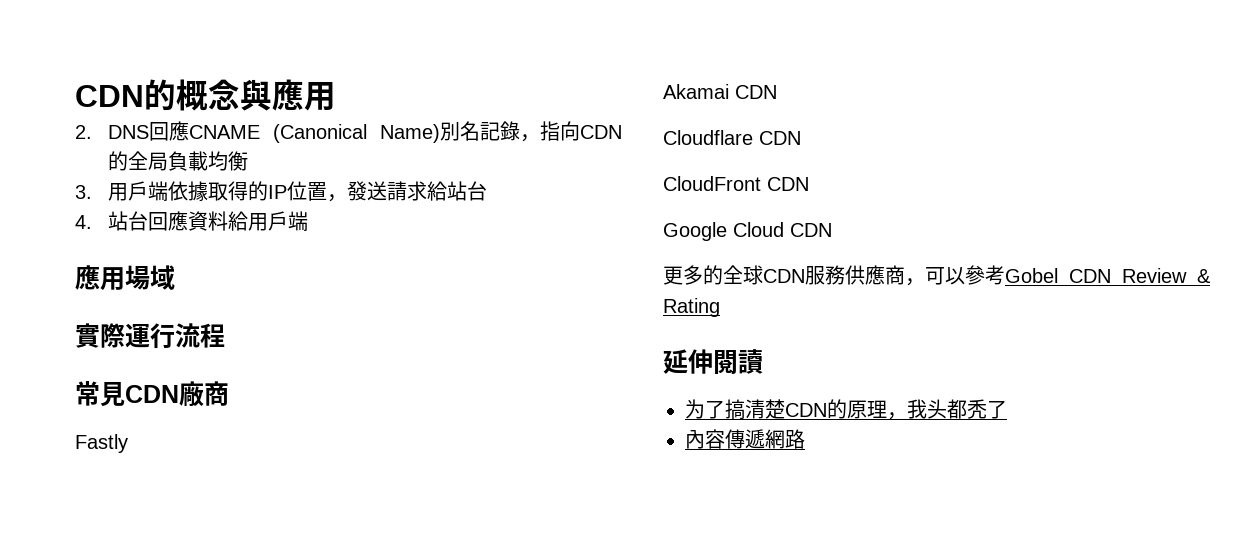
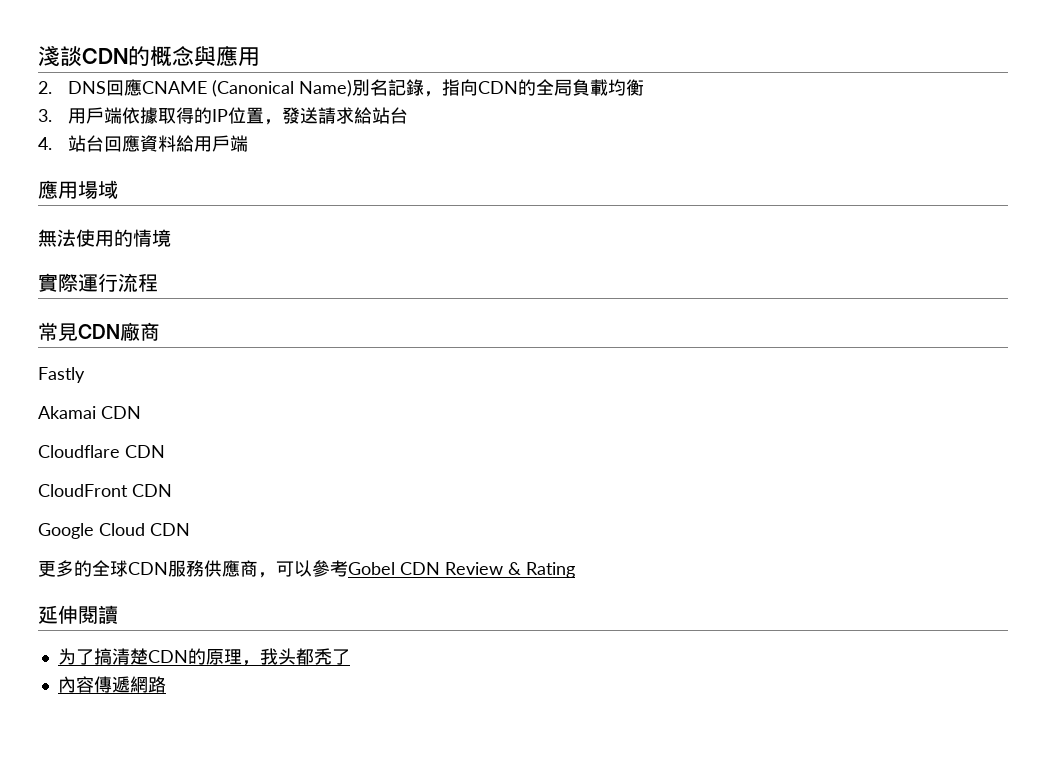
(75, 96) none -> [38,45,82,67] 淺談
(175, 277) none -> [38,229,171,247] // 無法使用的情境

